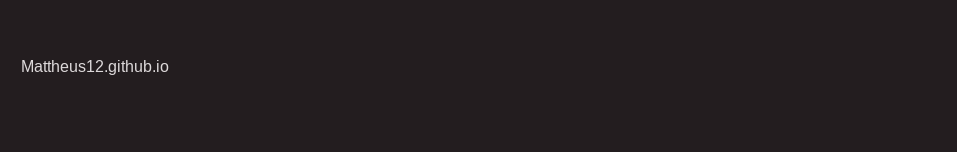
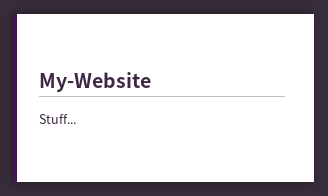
[21,60,169,75] Mattheus12.github.io -> [39,72,151,92] [39,114,76,124] My-Website // Stuff...

